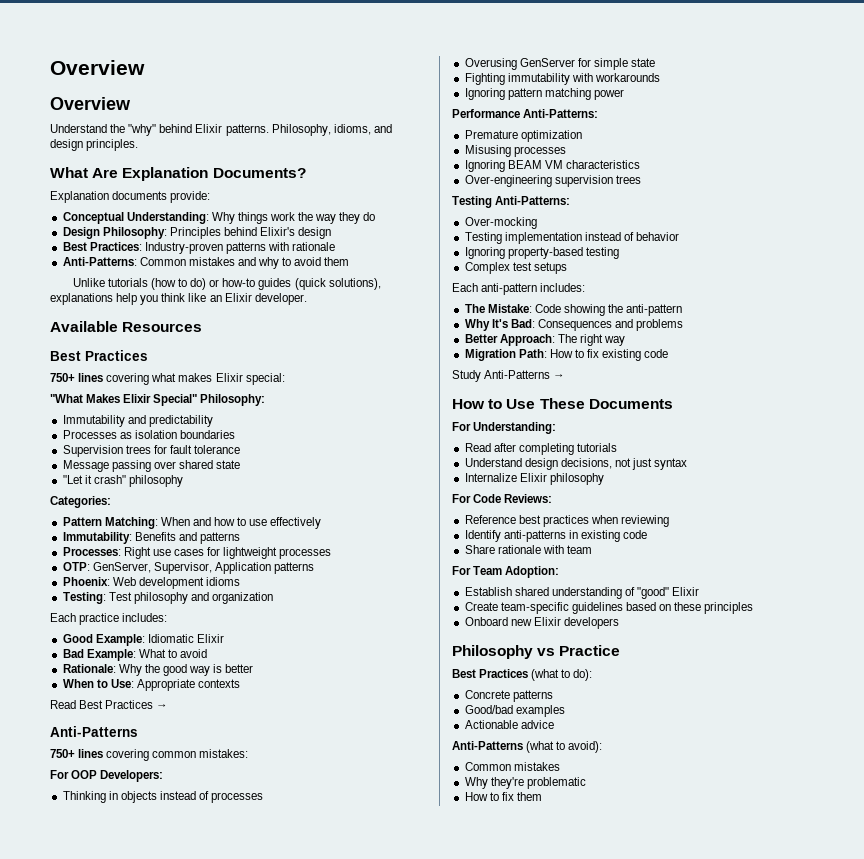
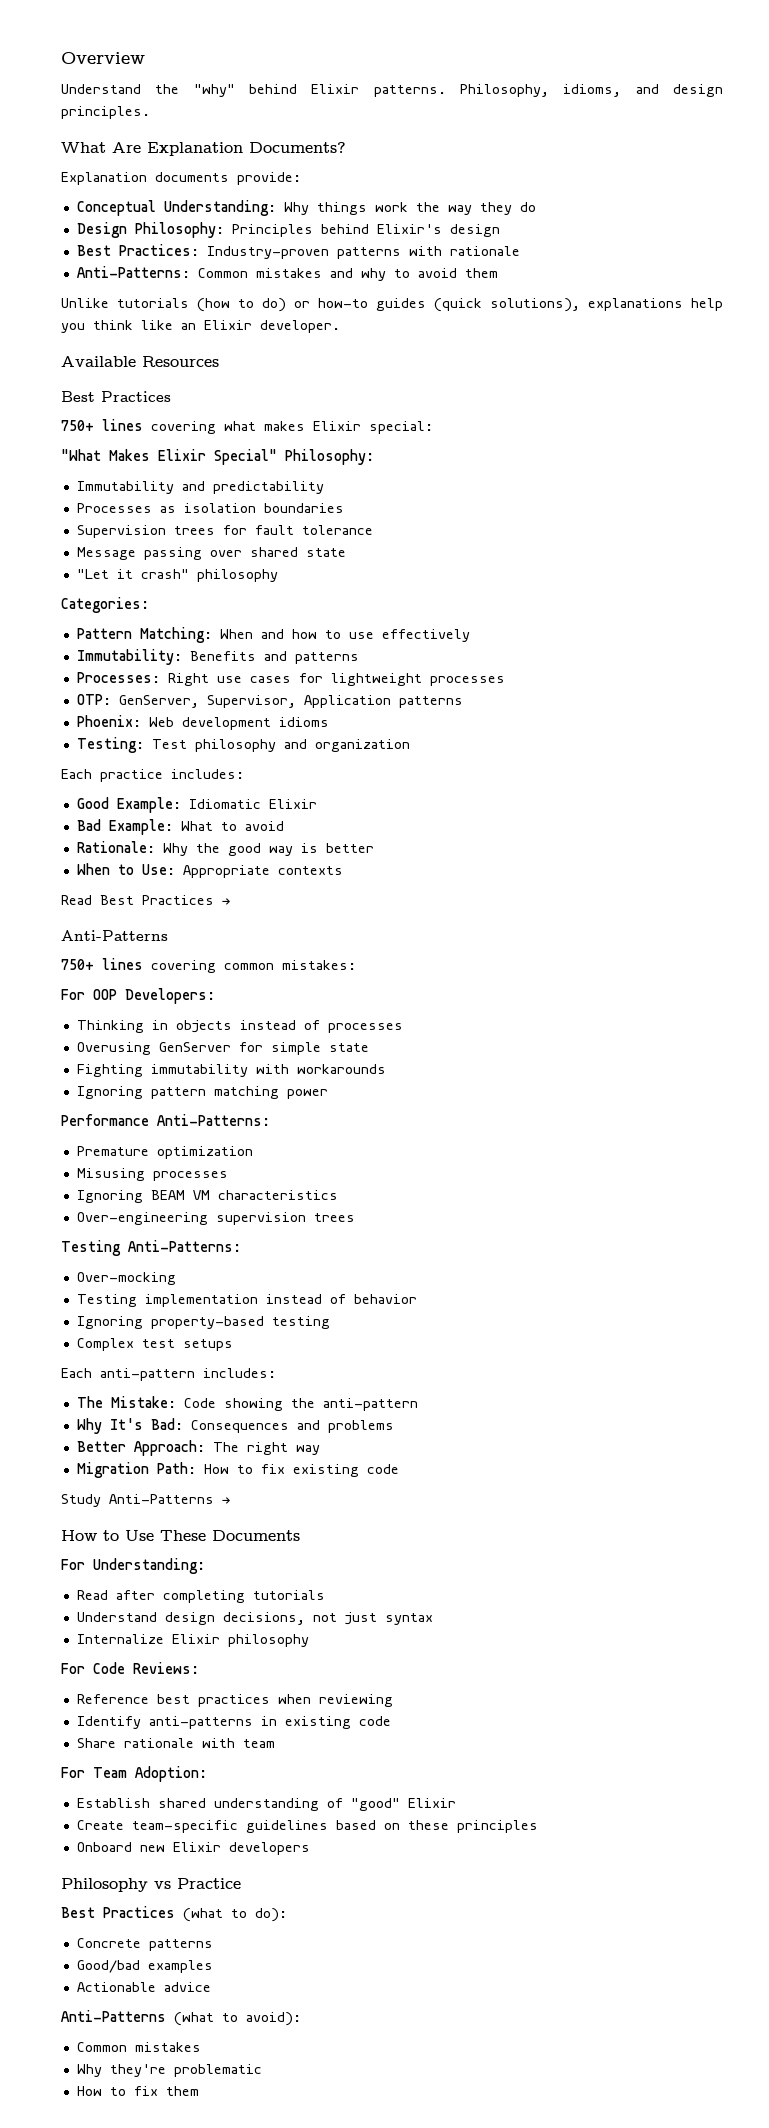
[50,60,145,75] [50,97,131,110] Overview // Overview -> [61,52,145,64] Overview

